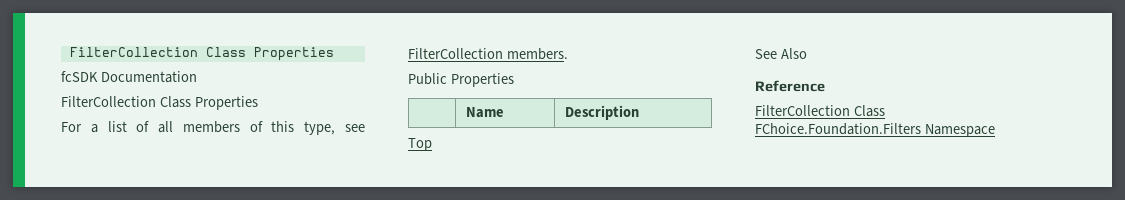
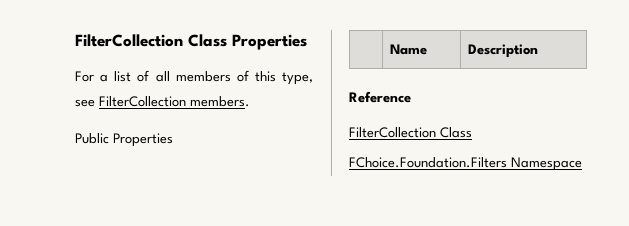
[69,47,334,61] [61,71,197,83] [61,96,258,110] FilterCollection Class Properties // fcSDK Documentation // FilterCollection Class Properties -> [75,34,307,50] FilterCollection Class Properties
[408,138,432,151] [755,48,807,59] // Top // See Also -> (538, 51) none

